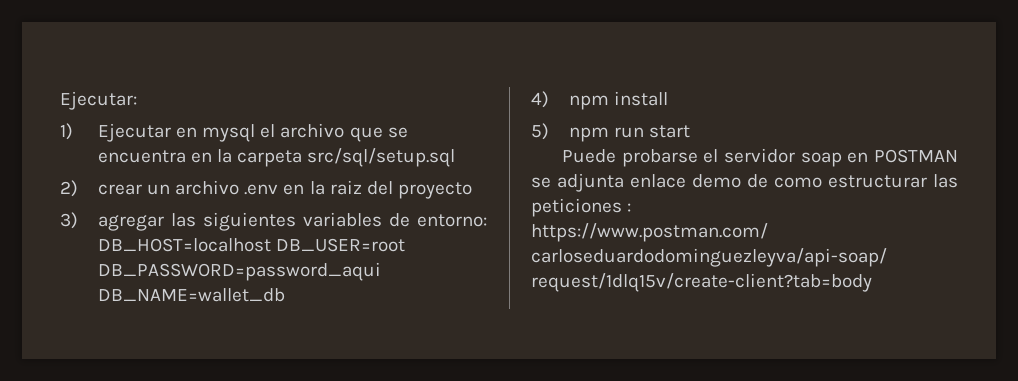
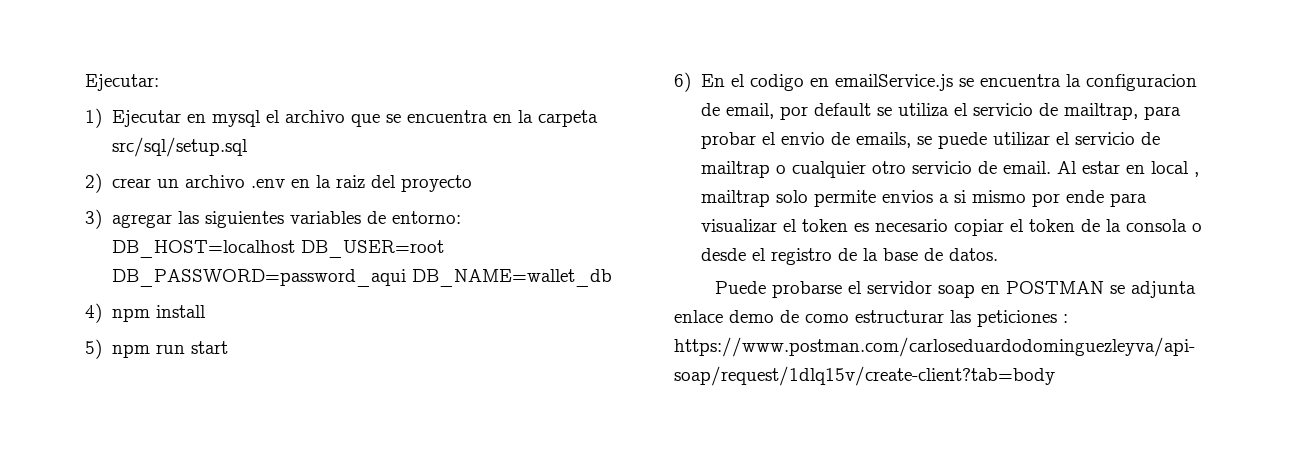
(691, 131) none -> [674,72,1198,92] [701,103,1182,120] [701,132,1161,149] [701,161,1200,178] [701,190,1148,207] [701,219,1203,236] [701,248,999,265] // 6) En el codigo en emailService.js se encuentra la configuracion de email, por default se utiliza el servicio de mailtrap, para probar el envio de emails, se puede utilizar el servicio de mailtrap o cualquier otro servicio de email. Al estar en local , mailtrap solo permite envios a si mismo por ende para visualizar el token es necesario copiar el token de la consola o desde el registro de la base de datos.

